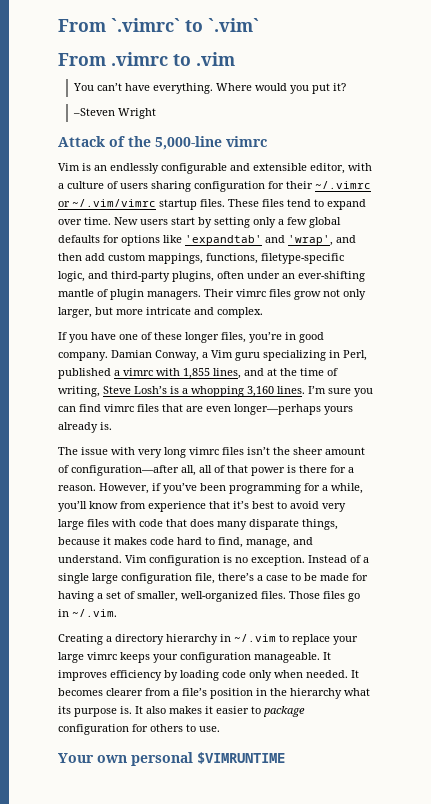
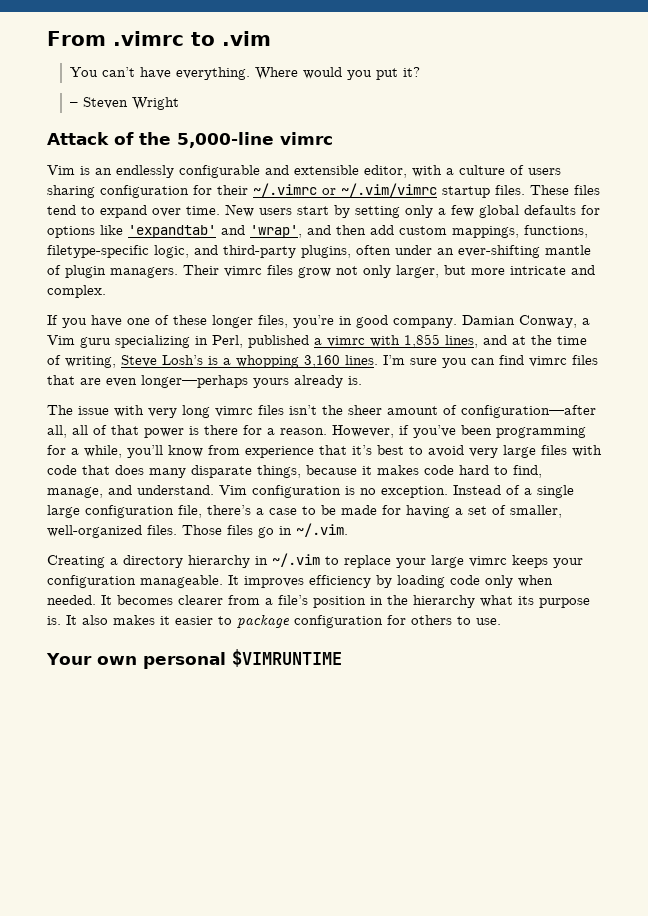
[58,18,259,32] [58,53,106,66] From `.vimrc` to `.vim` // From -> [47,31,106,46] From
[72,108,115,116] –Steven -> [70,97,129,109] – Steven

